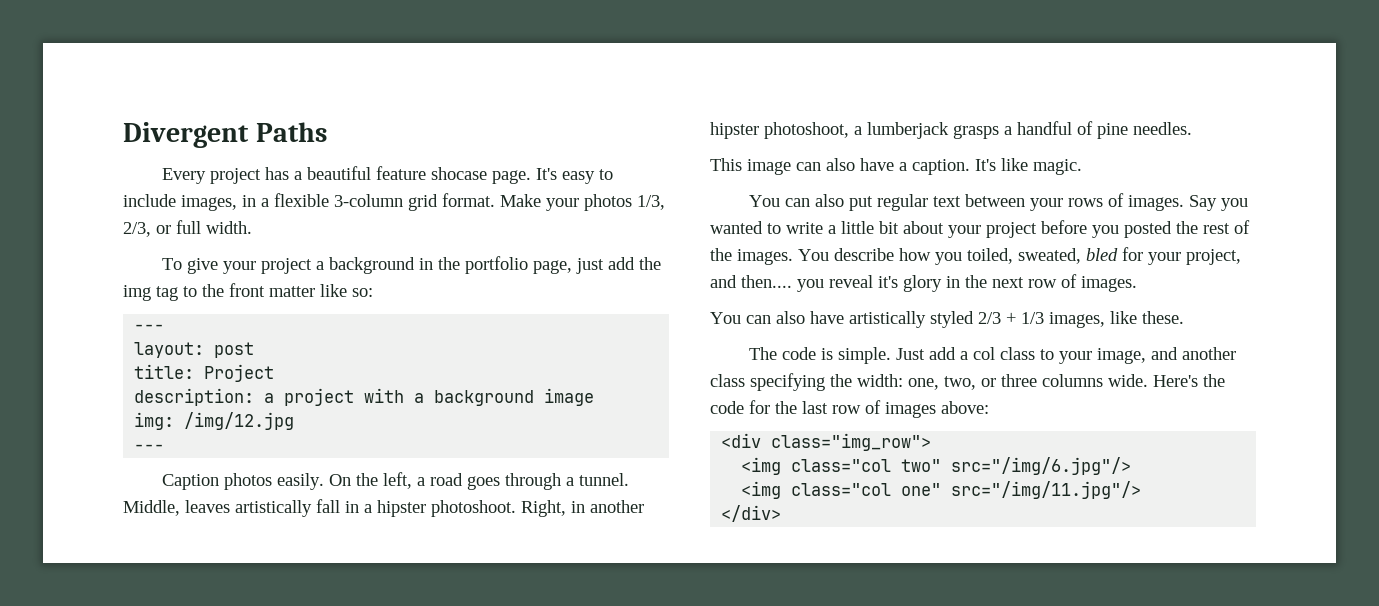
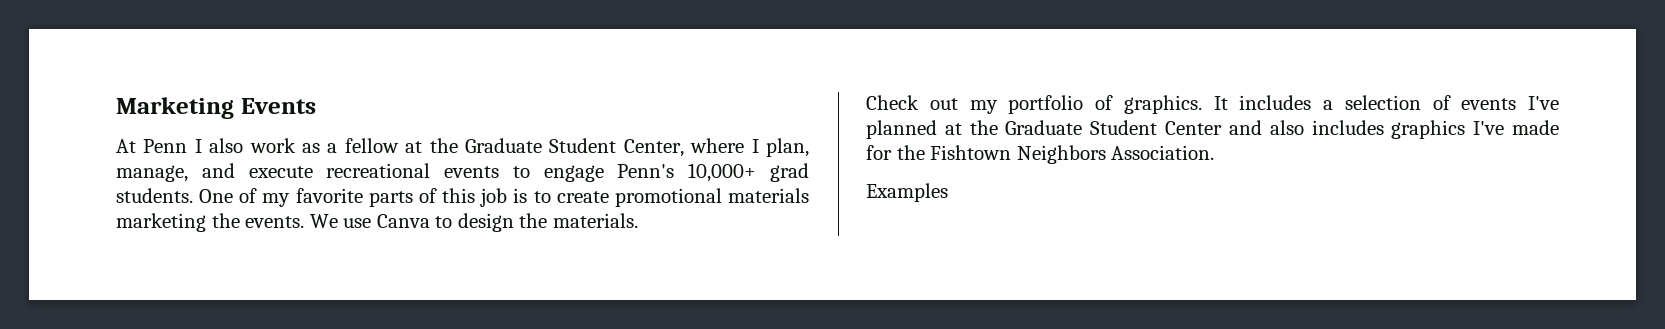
[123,122,327,148] [161,166,613,184] [123,193,665,211] [123,220,252,237] [161,256,661,274] [123,283,373,301] [134,324,165,331] [134,342,255,358] [134,364,275,382] [134,388,595,406] [134,412,295,430] [134,444,165,451] [161,472,629,490] [123,499,644,517] [710,121,1192,139] [710,158,1082,175] [748,193,1248,211] [710,220,1250,238] [710,247,1241,265] [710,274,1137,292] [710,311,1184,328] [748,347,1236,364] [710,373,1225,391] [710,400,989,418] [721,433,932,451] [741,457,1132,475] [741,481,1142,499] [721,505,782,522] Divergent Paths // Every project has a beautiful feature shocase page. It's easy to include images, in a flexible 3-column grid format. Make your photos 1/3, 2/3, or full width. // To give your project a background in the portfolio page, just add the img tag to the front matter like so: // --- // layout: post // title: Project // description: a project with a background image // img: /img/12.jpg // --- // Caption photos easily. On the left, a road goes through a tunnel. Middle, leaves artistically fall in a hipster photoshoot. Right, in another hipster photoshoot, a lumberjack grasps a handful of pine needles. // This image can also have a caption. It's like magic. // You can also put regular text between your rows of images. Say you wanted to write a little bit about your project before you posted the rest of the images. You describe how you toiled, sweated, bled for your project, and then.... you reveal it's glory in the next row of images. // You can also have artistically styled 2/3 + 1/3 images, like these. // The code is simple. Just add a col class to your image, and another class specifying the width: one, two, or three columns wide. Here's the code for the last row of images above: // <div class="img_row"> // <img class="col two" src="/img/6.jpg"/> // <img class="col one" src="/img/11.jpg"/> // </div> -> [116,97,316,119] [116,138,809,157] [116,163,810,182] [116,188,809,207] [116,213,638,232] [866,95,1559,114] [866,120,1559,139] [866,145,1215,164] [866,183,948,202] Marketing Events // At Penn I also work as a fellow at the Graduate Student Center, where I plan, manage, and execute recreational events to engage Penn's 10,000+ grad students. One of my favorite parts of this job is to create promotional materials marketing the events. We use Canva to design the materials. // Check out my portfolio of graphics. It includes a selection of events I've planned at the Graduate Student Center and also includes graphics I've made for the Fishtown Neighbors Association. // Examples

